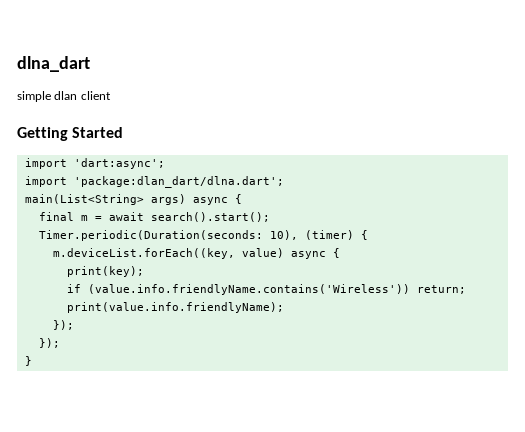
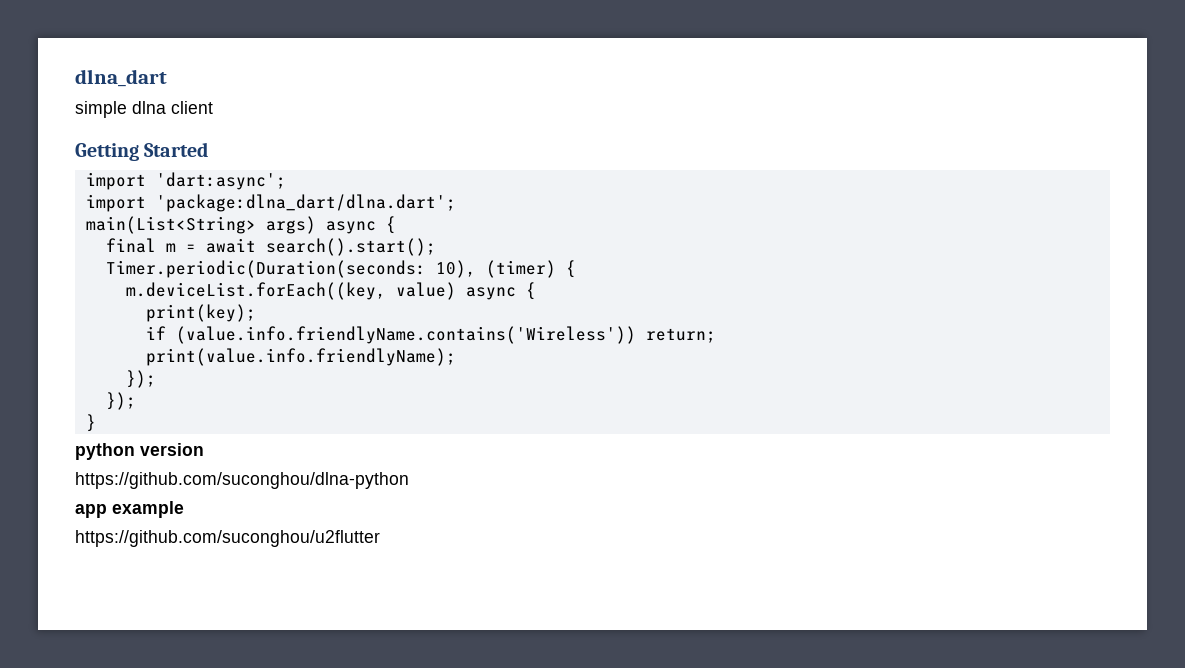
[54,91,78,100] dlan -> [132,101,166,114] dlna
[73,176,284,188] 'package:dlan_dart/dlna.dart'; -> [155,194,456,212] 'package:dlna_dart/dlna.dart';
(32, 361) none -> [75,443,204,460] [75,472,409,489] [75,501,184,518] [75,530,380,547] // python version // https://github.com/suconghou/dlna-python // app example // https://github.com/suconghou/u2flutter

